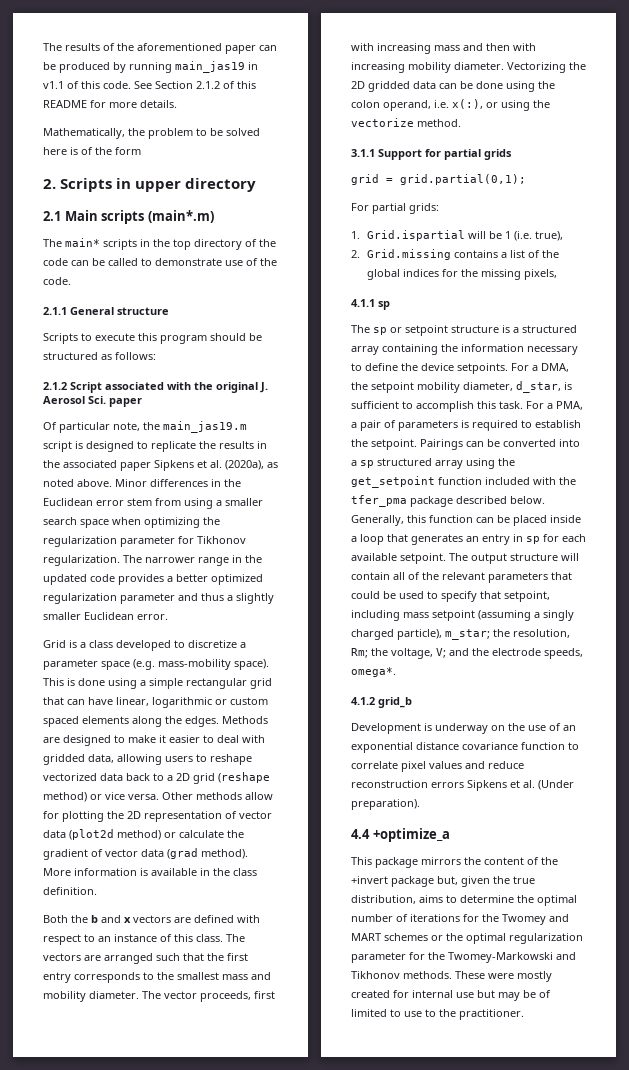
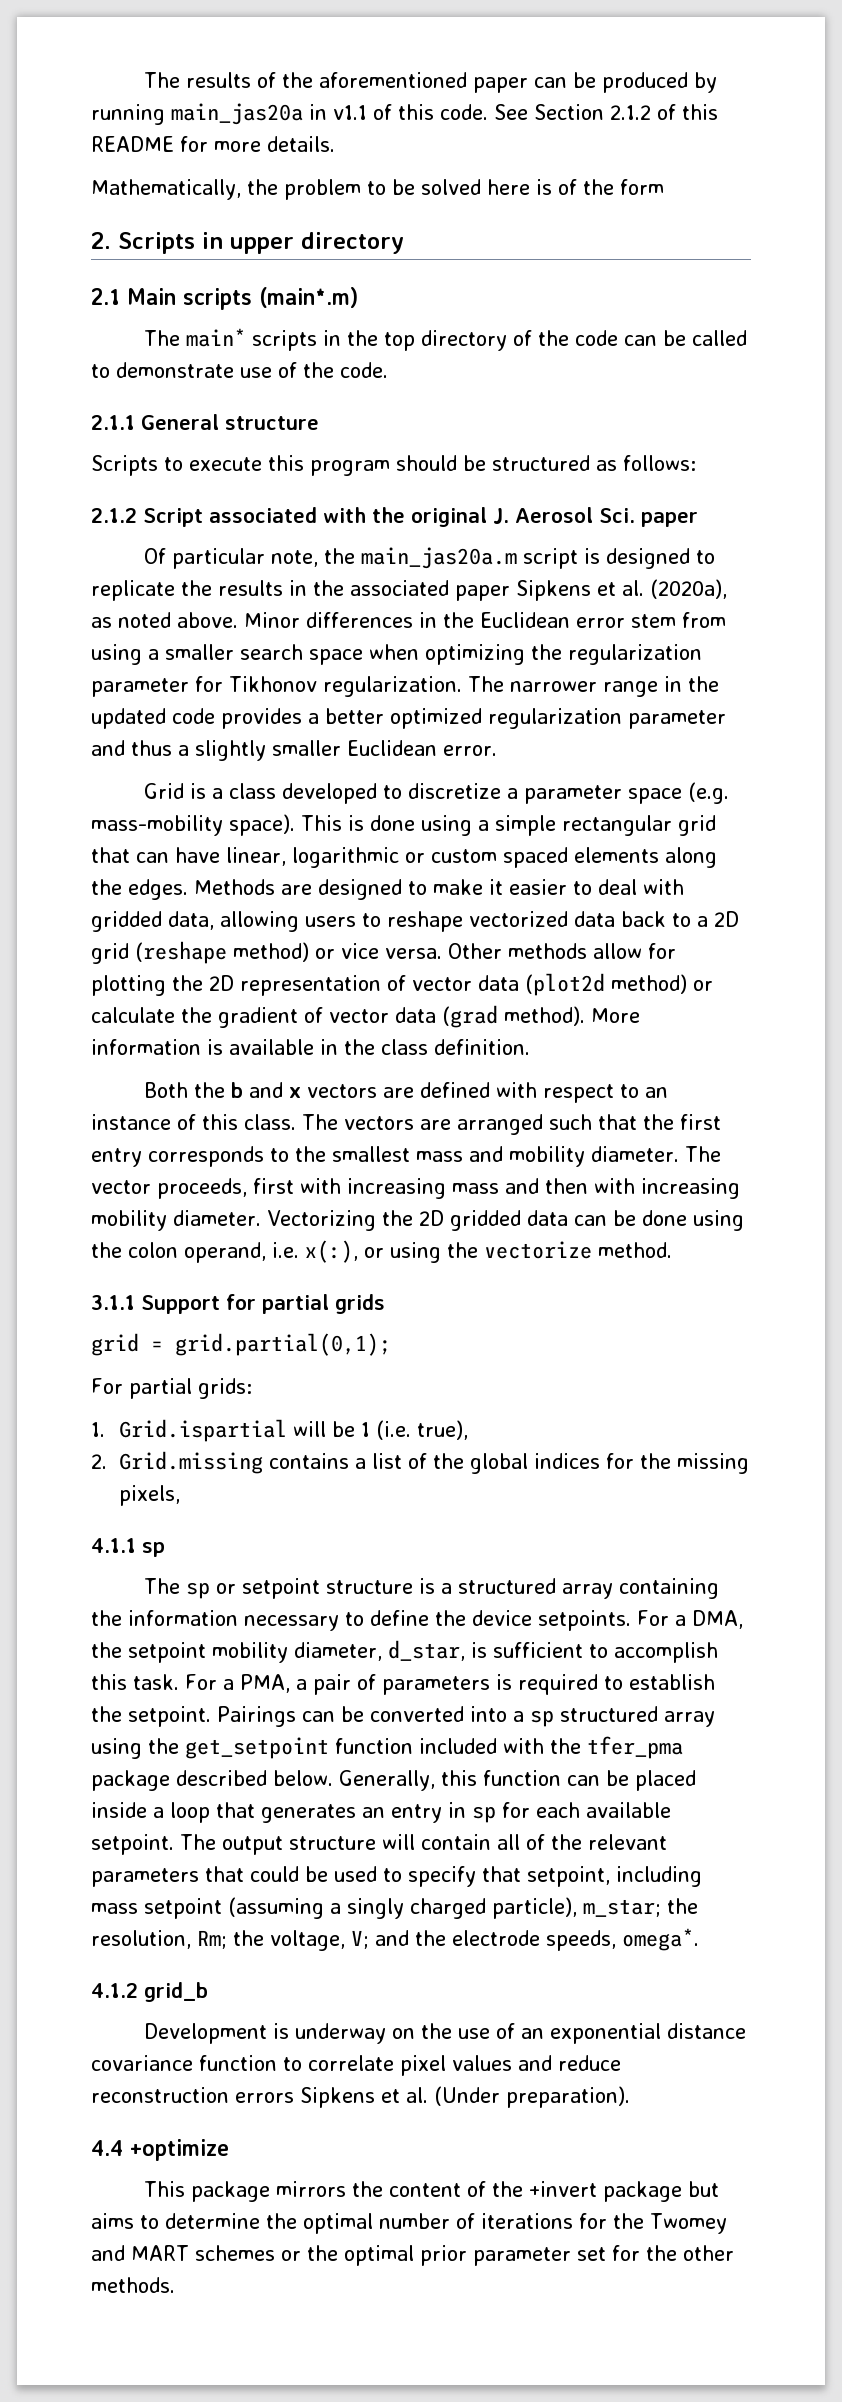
[175,61,245,73] main_jas19 -> [171,103,303,125] main_jas20a
[163,421,247,433] main_jas19.m -> [361,547,518,569] main_jas20a.m
[372,828,450,842] +optimize_a -> [130,2139,229,2161] +optimize
[437,876,535,887] [351,895,416,904] but, given the true distribution, -> [688,2181,720,2197] but
[509,933,583,944] [351,952,576,963] [351,971,552,982] [351,990,551,1001] [351,1009,524,1020] regularization parameter for the Twomey-Markowski and Tikhonov methods. These were mostly created for internal use but may be of limited to use to the practitioner. -> [420,2245,734,2266] [91,2277,175,2293] prior parameter set for the other methods.

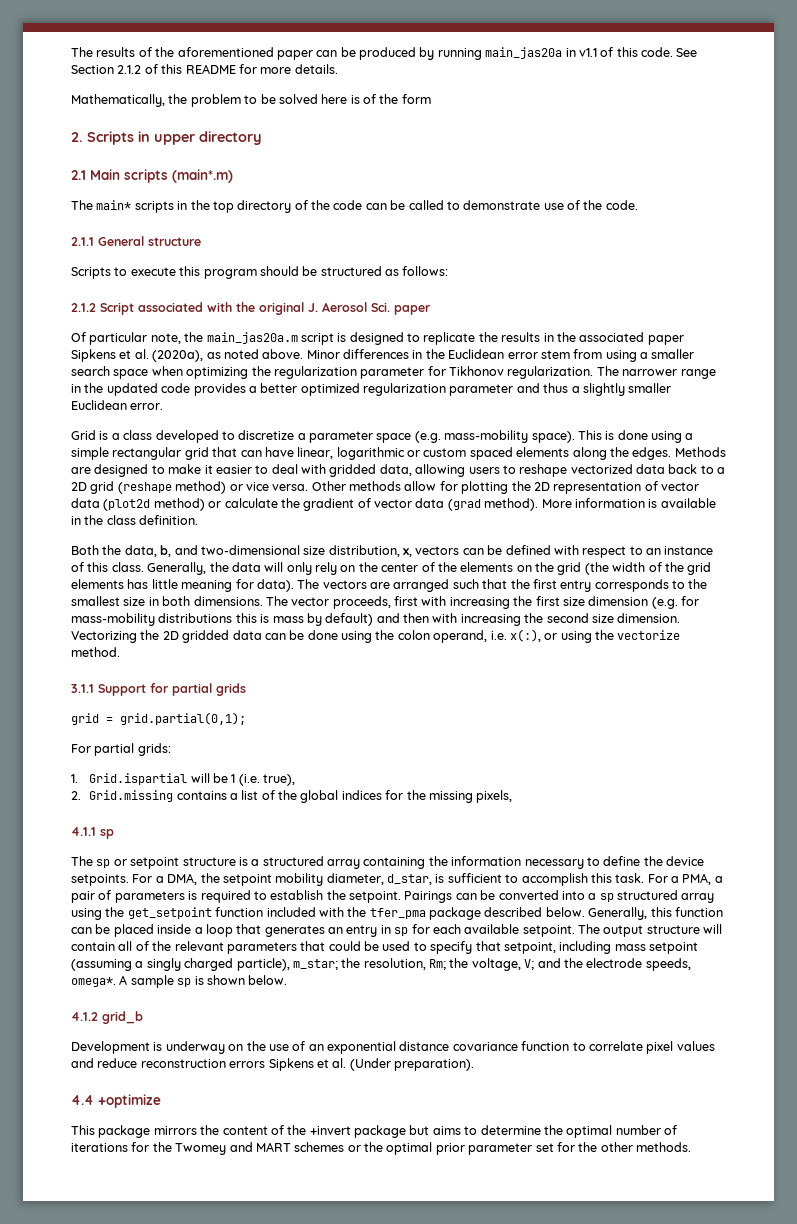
[231,1082,415,1098] b and x vectors are -> [124,545,503,557] data, b, and two-dimensional size distribution, x, vectors can be
(296, 1122) none -> [147,562,712,575] [71,579,294,592] Generally, the data will only rely on the center of the elements on the grid (the width of the grid elements has little meaning for data).
[416,1146,679,1167] mass and mobility diameter. -> [123,596,263,606] size in both dimensions.
[452,1178,740,1199] [91,1210,261,1231] mass and then with increasing mobility diameter. -> [513,596,699,609] [71,613,681,626] the first size dimension (e.g. for mass-mobility distributions this is mass by default) and then with increasing the second size dimension.
(699, 1939) none -> [119,975,288,988] A sample sp is shown below.

